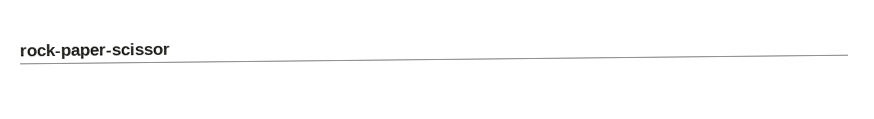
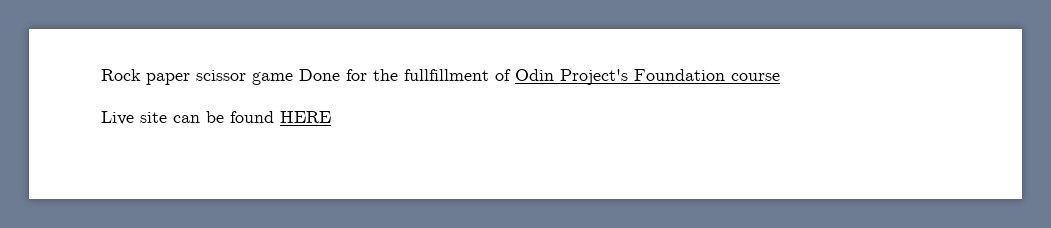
[19,42,170,60] rock-paper-scissor -> [101,69,780,85] [101,111,331,125] Rock paper scissor game Done for the fullfillment of Odin Project's Foundation course // Live site can be found HERE

